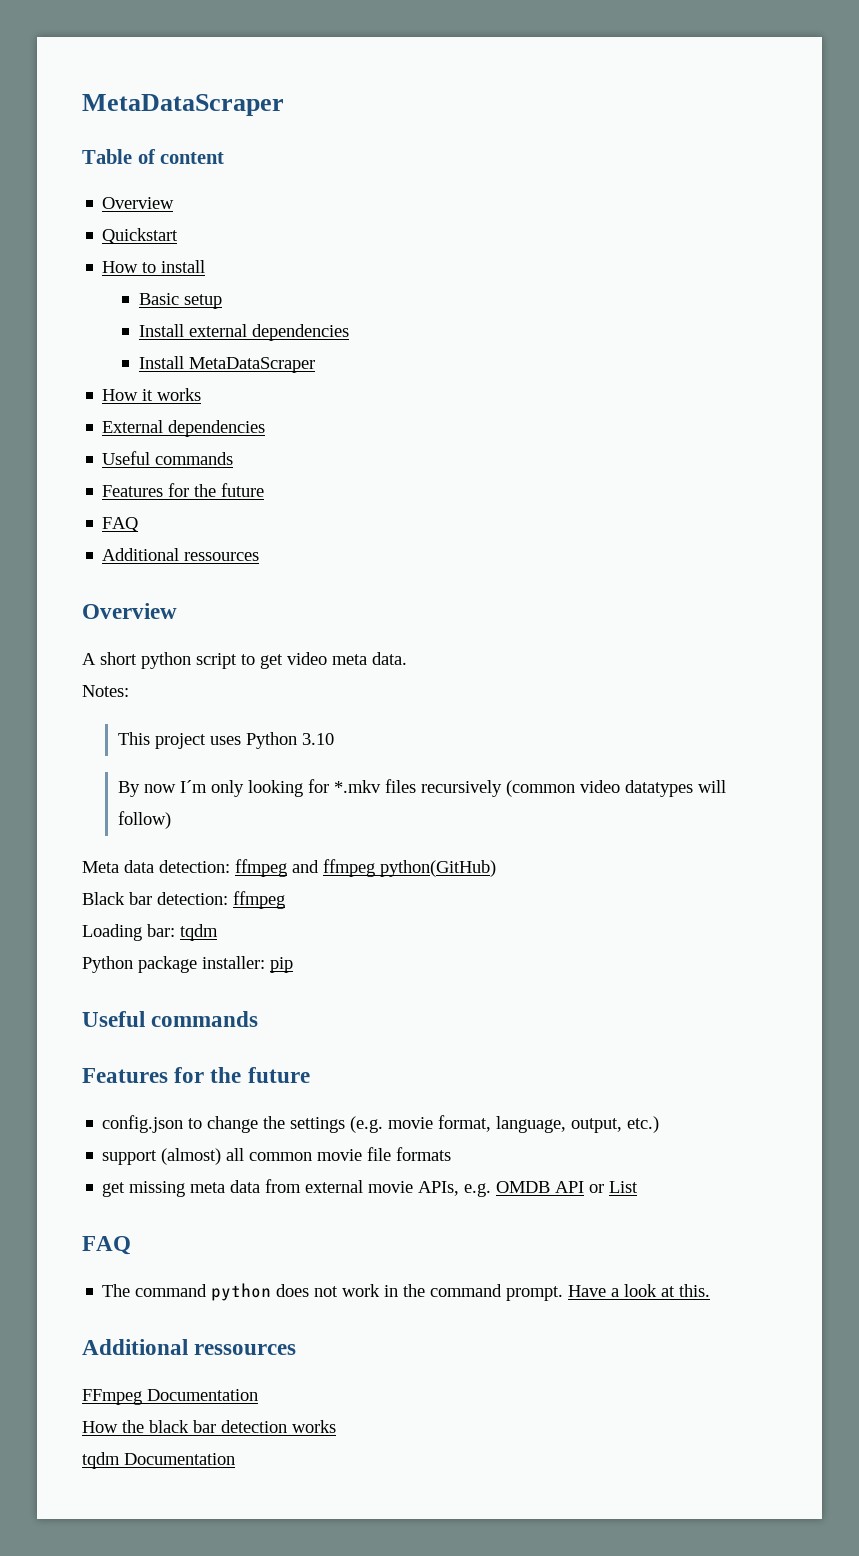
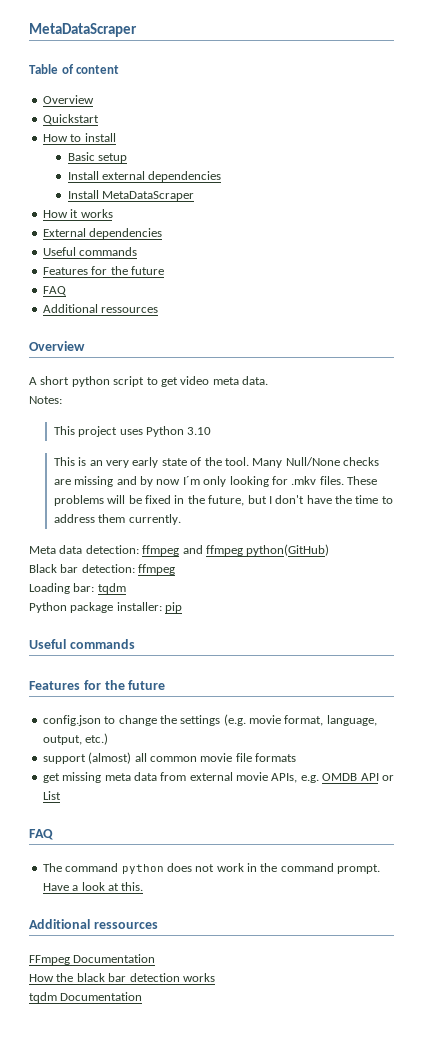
[118,781,141,797] By -> [53,457,380,468] [53,476,154,487] This is an very early state of the tool. Many Null/None checks are missing and by
[334,779,727,797] [118,811,172,829] *.mkv files recursively (common video datatypes will follow) -> [291,476,378,485] [53,495,393,506] [53,514,181,525] .mkv files. These problems will be fixed in the future, but I don't have the time to address them currently.

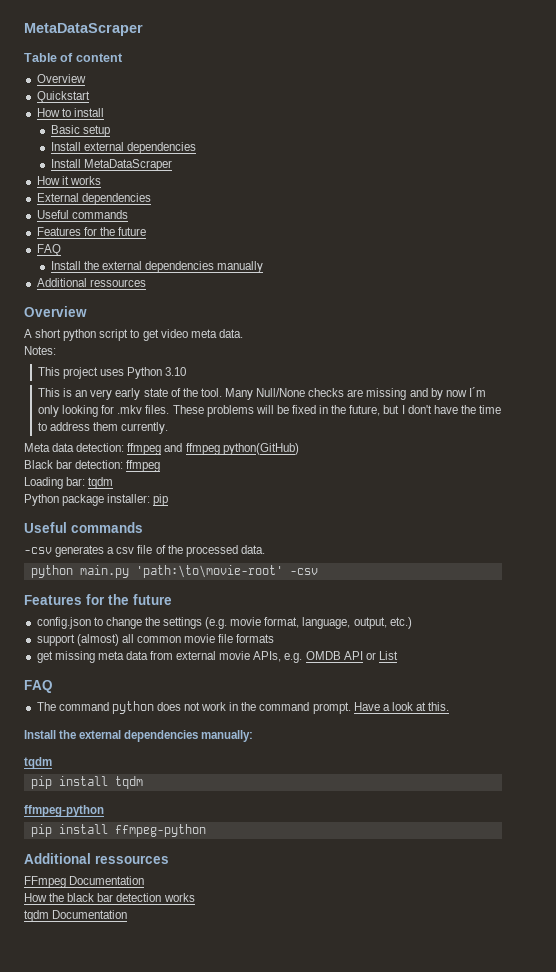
(66, 291) none -> [50,261,264,273] // Install the external dependencies manually
(135, 644) none -> [24,545,265,557] [30,565,318,578] // -csv generates a csv file of the processed data. // python main.py 'path:\to\movie-root' -csv
(144, 886) none -> [24,730,254,742] [24,757,52,769] [30,776,143,789] [24,805,104,817] [30,824,206,837] // Install the external dependencies manually: // tqdm // pip install tqdm // ffmpeg-python // pip install ffmpeg-python

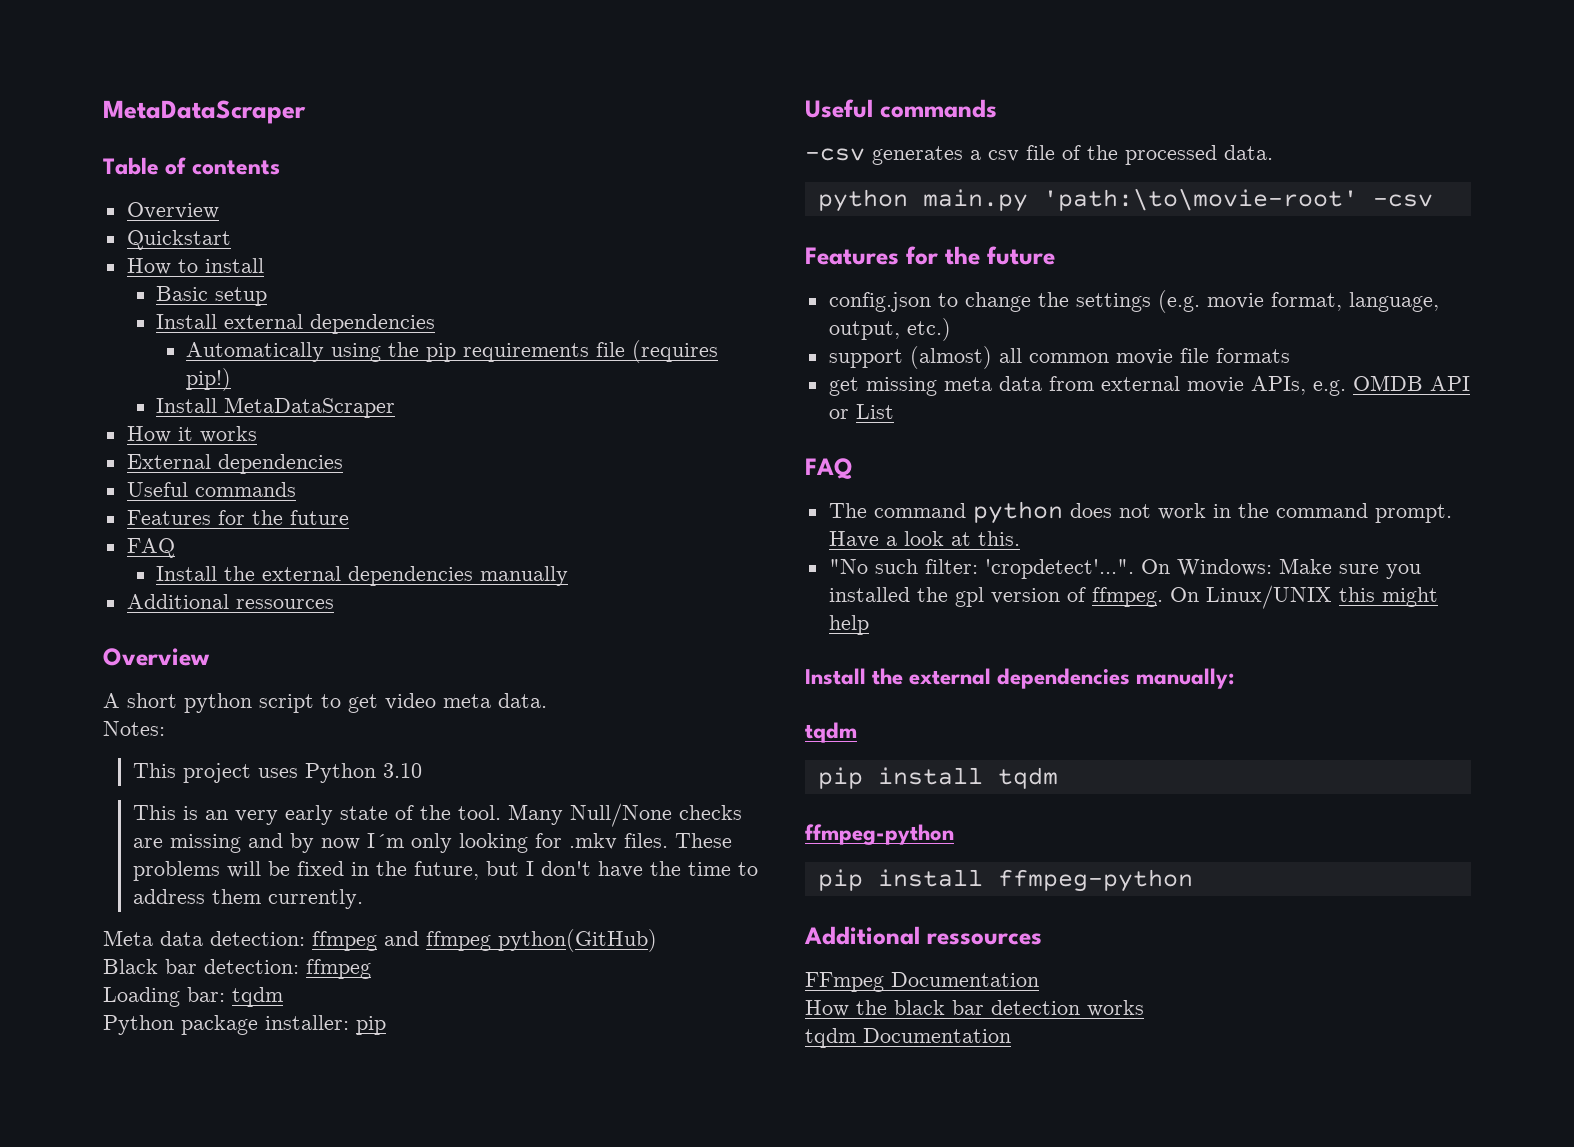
[75,53,123,62] content -> [191,160,280,175] contents
(196, 148) none -> [185,340,718,363] [185,368,231,391] // Automatically using the pip requirements file (requires pip!)
(450, 706) none -> [828,558,1421,579] [828,585,1438,609] [828,615,869,635] // "No such filter: 'cropdetect'...". On Windows: Make sure you installed the gpl version of ffmpeg. On Linux/UNIX this might help

